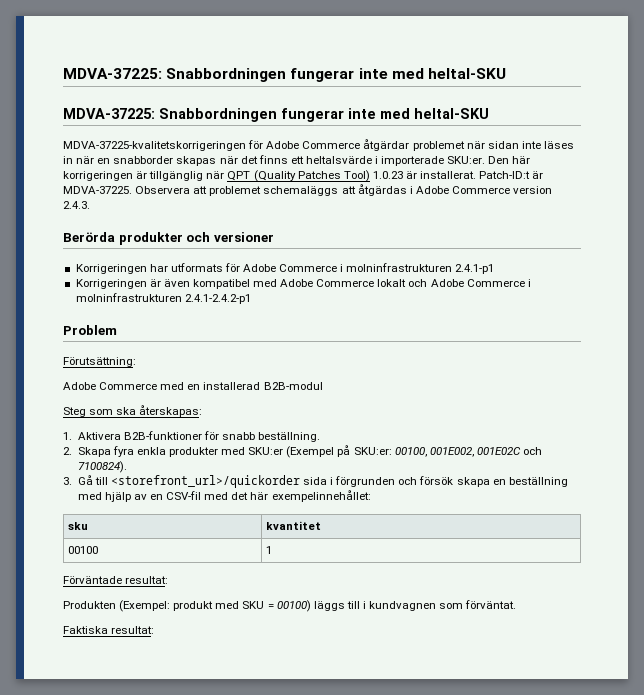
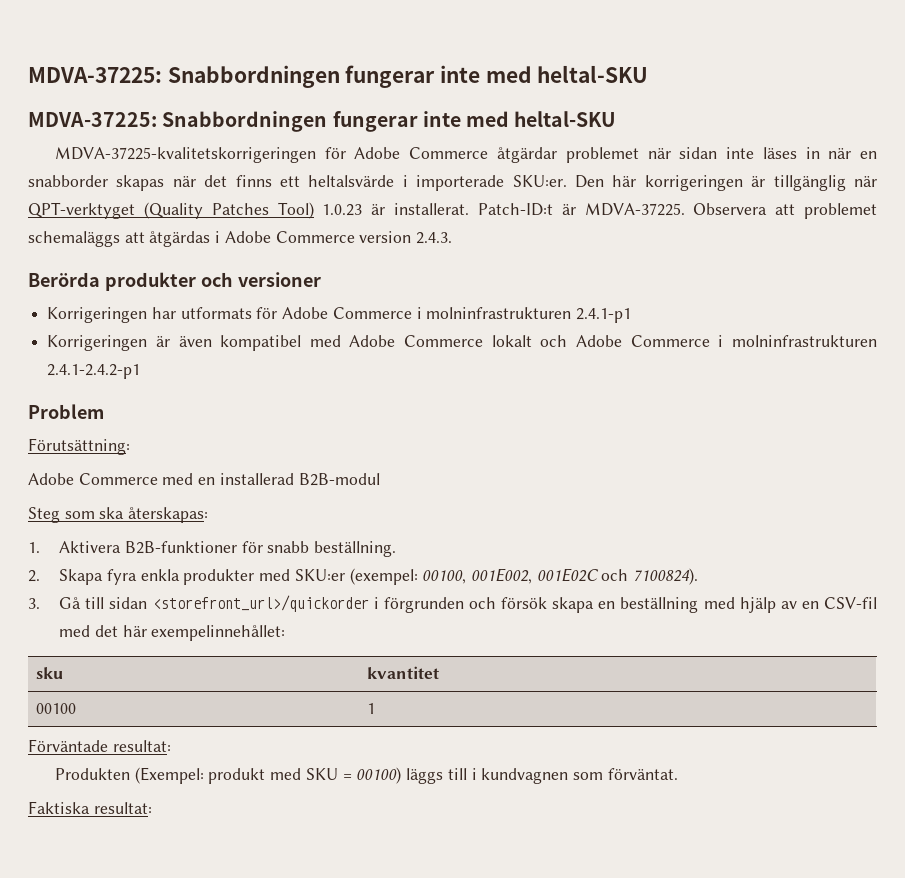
[227,171,251,181] QPT -> [28,202,135,219] QPT-verktyget
[286,445,392,458] (Exempel på SKU:er: -> [349,568,418,585] (exempel:
[110,475,328,488] <storefront_url>/quickorder sida -> [109,595,369,612] sidan <storefront_url>/quickorder

